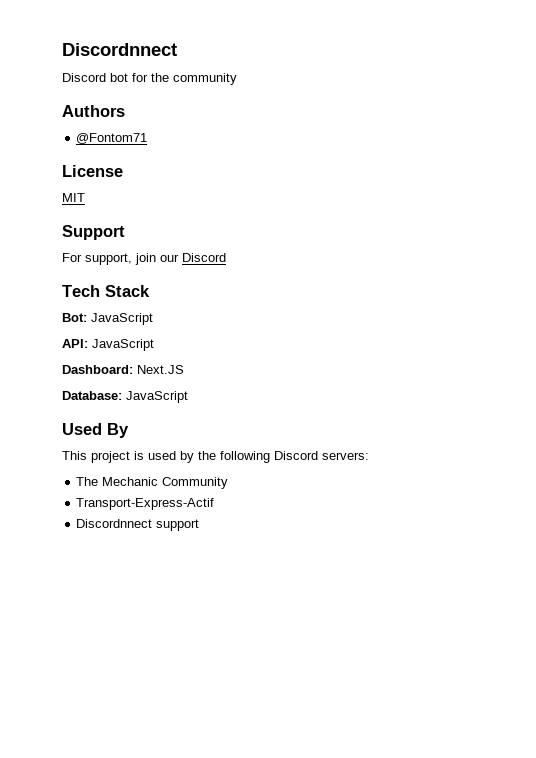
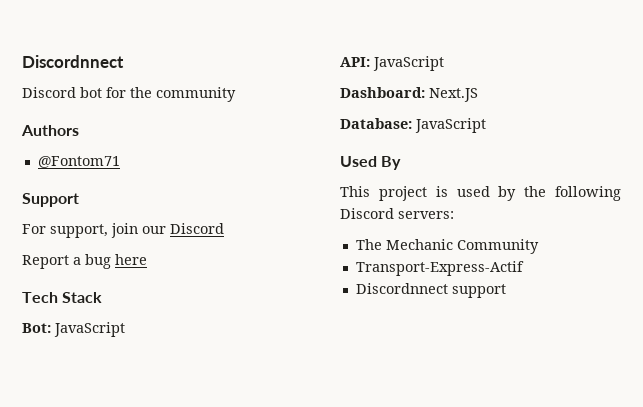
[62,165,123,177] [62,193,85,202] // License // MIT -> (120, 162) none
(226, 257) none -> [22,254,147,269] // Report a bug here

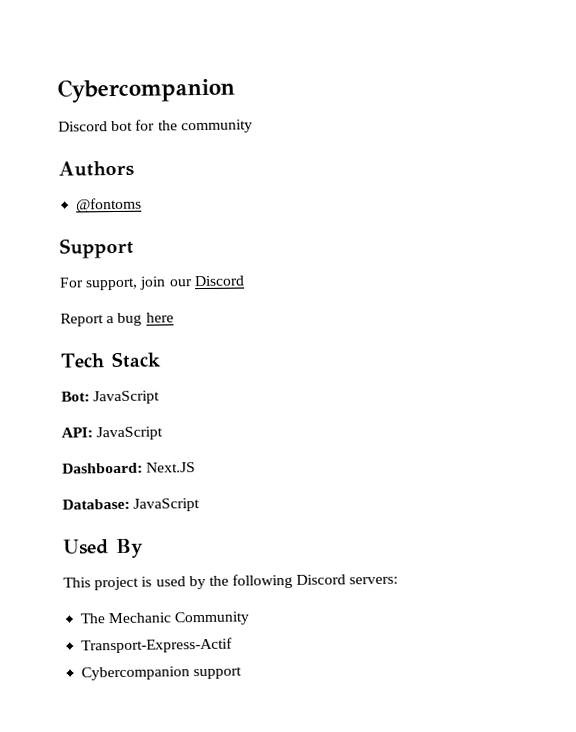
[22,55,124,68] Discordnnect -> [57,77,235,103] Cybercompanion
[37,156,120,168] @Fontom71 -> [76,197,143,213] @fontoms
[355,283,448,294] Discordnnect -> [81,666,191,681] Cybercompanion

